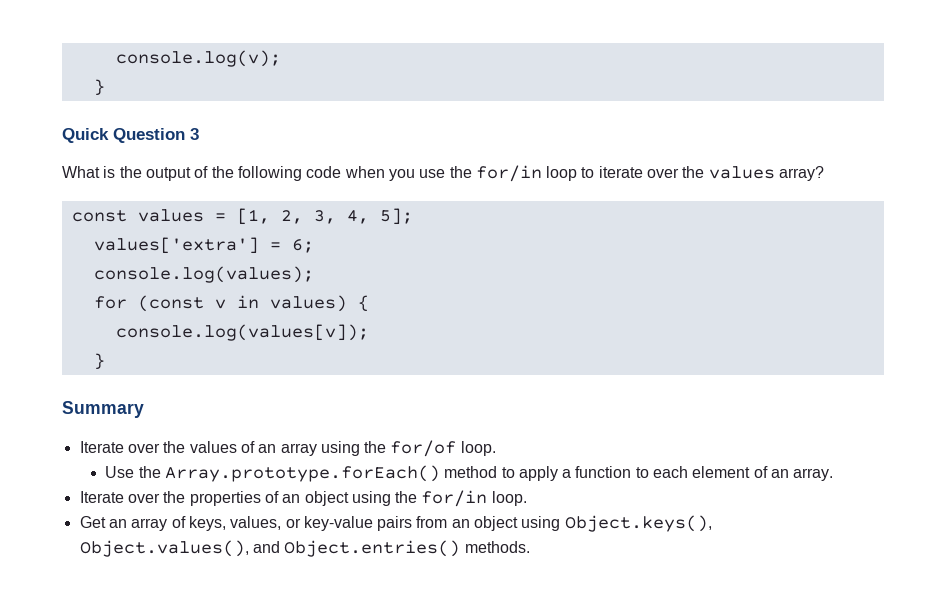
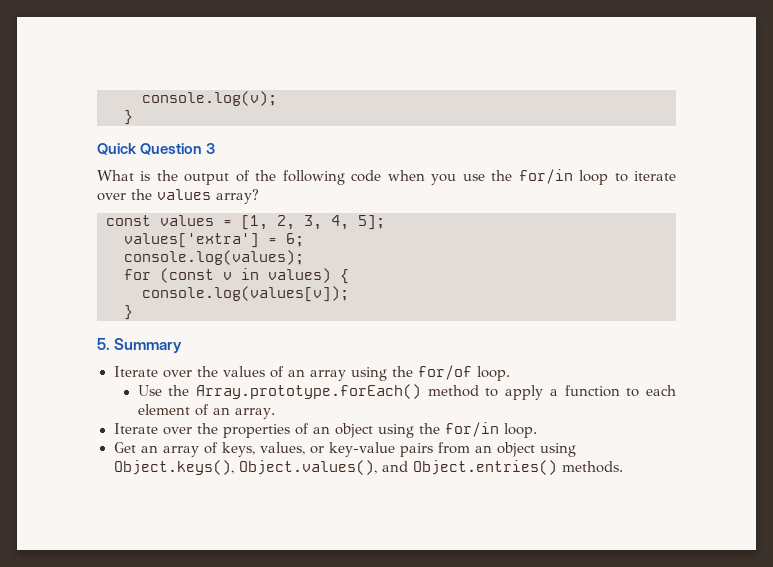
(105, 361) none -> [97,338,110,350] 5.

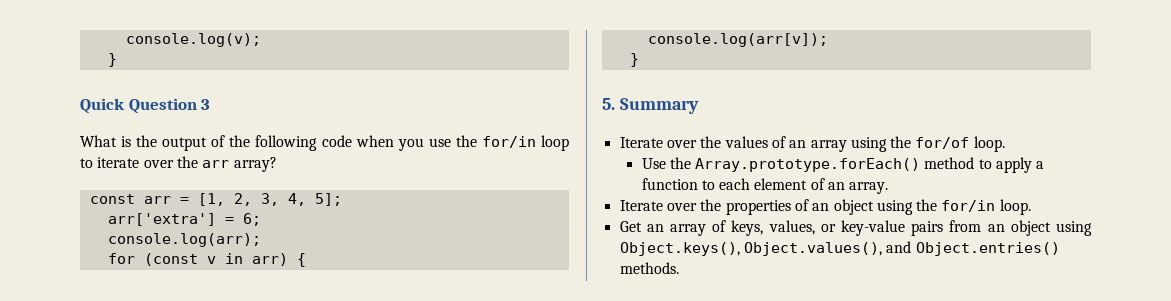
[157,189,211,200] values -> [202,160,230,168] arr
[160,215,214,226] values -> [143,196,171,204] arr
[124,233,259,248] values['extra'] -> [107,213,216,226] arr['extra']
[124,250,304,265] console.log(values); -> [107,233,261,247] console.log(arr);
[268,268,331,283] values) -> [251,253,288,266] arr)
[142,286,349,302] console.log(values[v]); -> [647,33,828,47] console.log(arr[v]);

